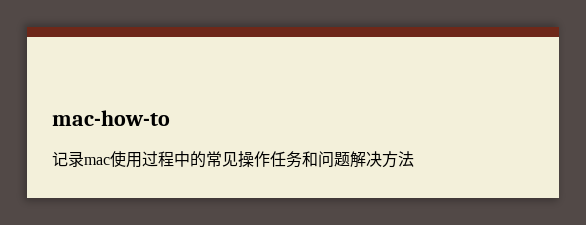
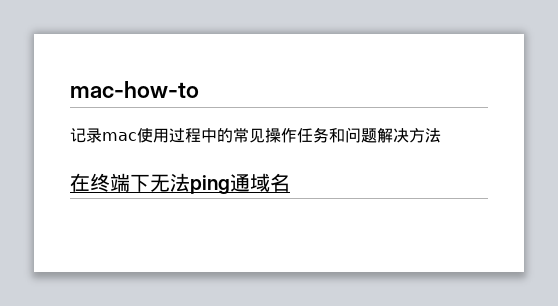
(414, 159) none -> [70,173,290,194] // 在终端下无法ping通域名

